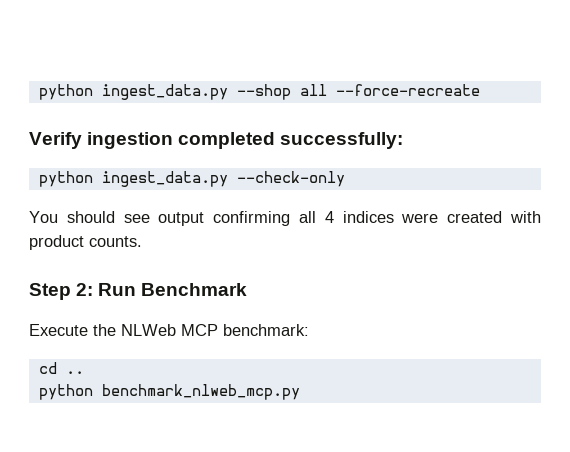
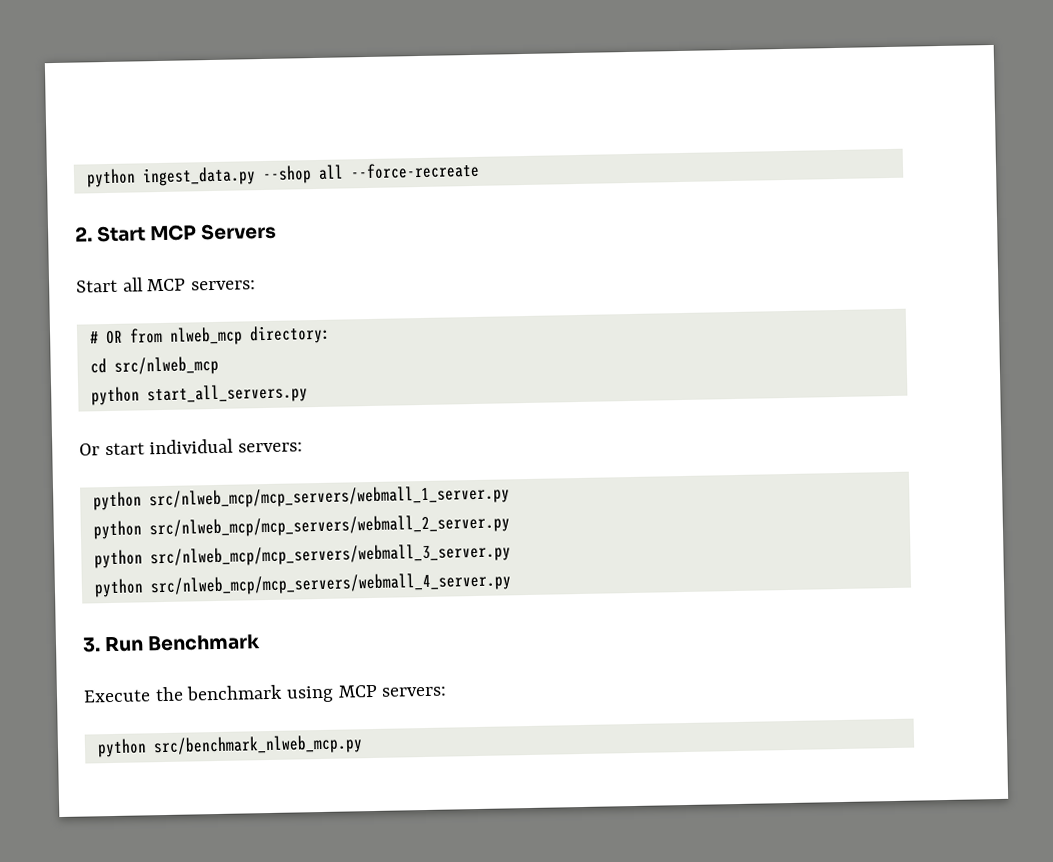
[29,132,404,149] [38,171,345,187] [29,211,542,226] [29,235,142,250] [29,283,94,300] Verify ingestion completed successfully: // python ingest_data.py --check-only // You should see output confirming all 4 indices were created with product counts. // Step 2: -> [74,222,278,243] [76,277,257,293] [89,324,331,346] [89,355,219,376] [90,383,308,406] [79,438,304,456] [92,484,510,511] [92,513,510,540] [93,542,511,569] [93,571,512,598] [82,637,101,653] 2. Start MCP Servers // Start all MCP servers: // # OR from nlweb_mcp directory: // cd src/nlweb_mcp // python start_all_servers.py // Or start individual servers: // python src/nlweb_mcp/mcp_servers/webmall_1_server.py // python src/nlweb_mcp/mcp_servers/webmall_2_server.py // python src/nlweb_mcp/mcp_servers/webmall_3_server.py // python src/nlweb_mcp/mcp_servers/webmall_4_server.py // 3.
[121,324,309,336] [38,362,84,374] [38,384,300,400] NLWeb MCP benchmark: // cd .. // python benchmark_nlweb_mcp.py -> [186,684,448,703] [96,734,363,758] benchmark using MCP servers: // python src/benchmark_nlweb_mcp.py

